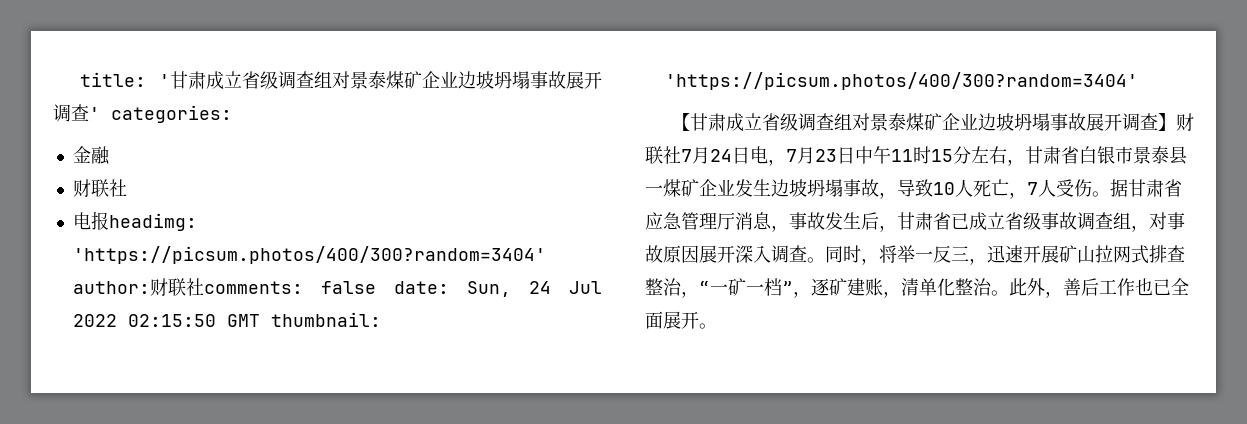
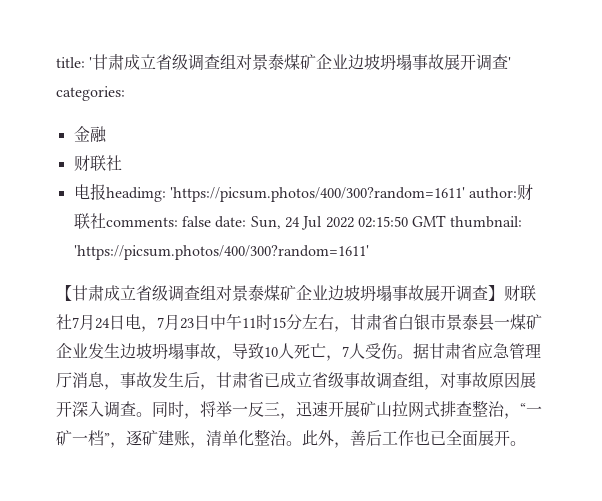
[72,246,546,264] 'https://picsum.photos/400/300?random=3404' -> [169,187,465,202] 'https://picsum.photos/400/300?random=1611'
[664,72,1138,90] 'https://picsum.photos/400/300?random=3404' -> [73,245,369,260] 'https://picsum.photos/400/300?random=1611'

